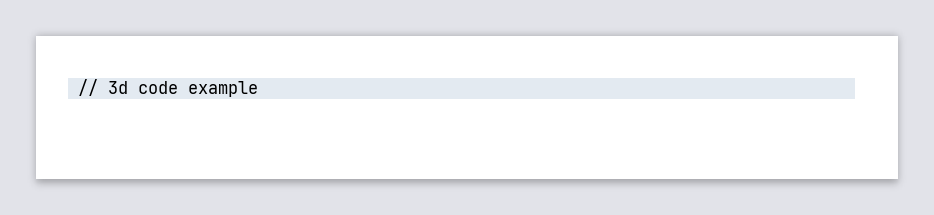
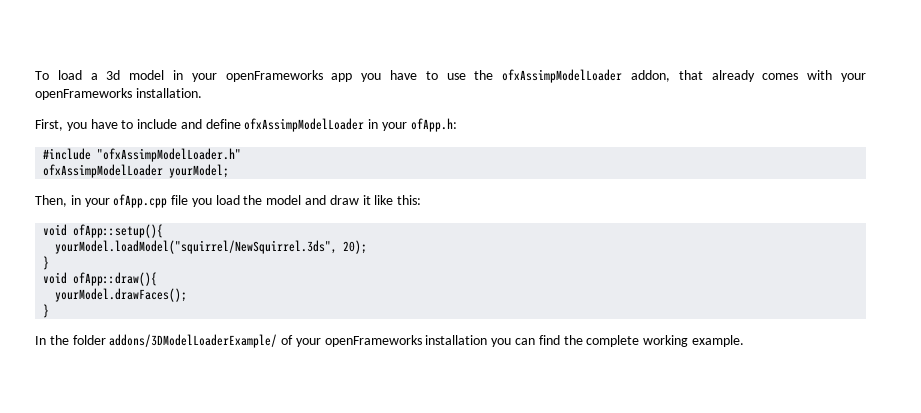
[77,79,258,97] // 3d code example -> [35,69,866,83] [35,88,202,100] [35,118,457,132] [43,148,242,162] [43,164,230,178] [35,194,422,208] [43,224,164,238] [55,240,368,254] [43,256,50,270] [43,272,158,286] [55,288,188,302] [43,304,50,318] [35,334,744,348] To load a 3d model in your openFrameworks app you have to use the ofxAssimpModelLoader addon, that already comes with your openFrameworks installation. // First, you have to include and define ofxAssimpModelLoader in your ofApp.h: // #include "ofxAssimpModelLoader.h" // ofxAssimpModelLoader yourModel; // Then, in your ofApp.cpp file you load the model and draw it like this: // void ofApp::setup(){ // yourModel.loadModel("squirrel/NewSquirrel.3ds", 20); // } // void ofApp::draw(){ // yourModel.drawFaces(); // } // In the folder addons/3DModelLoaderExample/ of your openFrameworks installation you can find the complete working example.

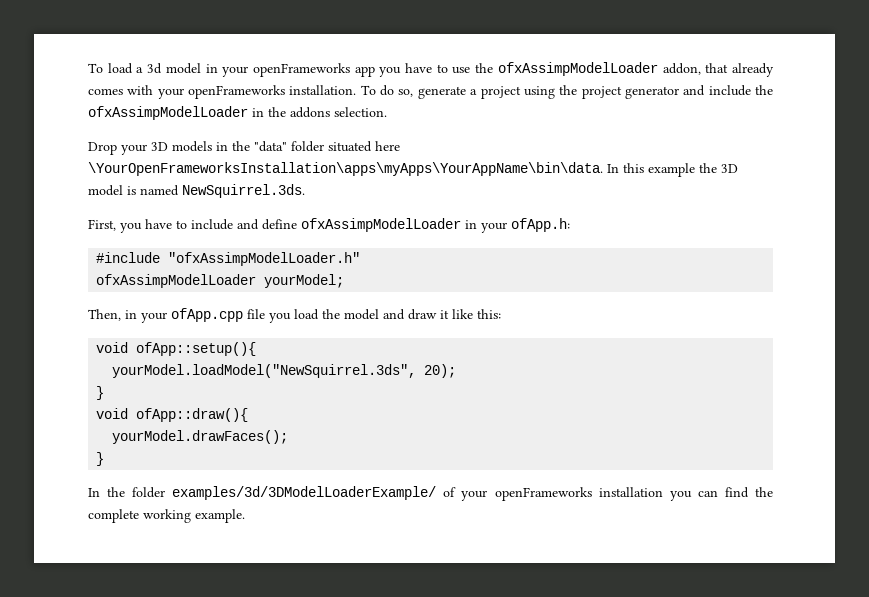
(202, 93) none -> [360,85,774,99] [88,106,387,120] [88,141,400,155] [88,162,738,177] [88,184,305,198] To do so, generate a project using the project generator and include the ofxAssimpModelLoader in the addons selection. // Drop your 3D models in the "data" folder situated here \YourOpenFrameworksInstallation\apps\myApps\YourAppName\bin\data. In this example the 3D model is named NewSquirrel.3ds.
[55,240,338,254] yourModel.loadModel("squirrel/NewSquirrel.3ds", -> [112,364,417,378] yourModel.loadModel("NewSquirrel.3ds",
[109,334,278,348] addons/3DModelLoaderExample/ -> [172,486,437,500] examples/3d/3DModelLoaderExample/

